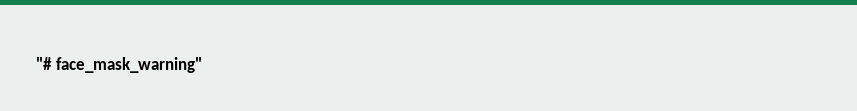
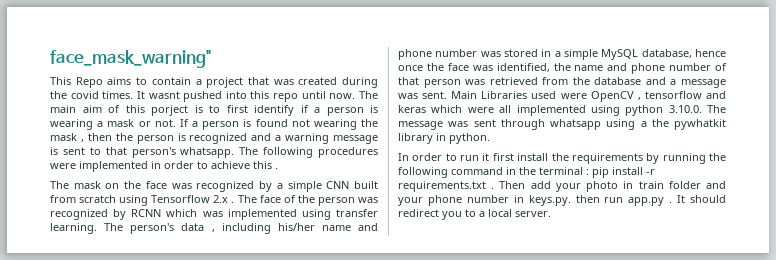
[36,57,52,70] "# -> (50, 59) none
(202, 65) none -> [50,77,378,88] [50,91,378,102] [50,105,378,116] [50,119,378,130] [50,133,378,144] [50,147,378,158] [50,161,278,172] [50,181,378,192] [50,195,378,206] [50,209,378,220] [50,223,378,234] [398,49,726,60] [398,63,727,74] [398,77,726,88] [398,91,726,102] [398,105,726,116] [398,119,726,130] [398,133,490,144] [398,153,726,164] [398,167,655,178] [398,181,726,192] [398,195,726,206] [398,209,551,220] // This Repo aims to contain a project that was created during the covid times. It wasnt pushed into this repo until now. The main aim of this porject is to first identify if a person is wearing a mask or not. If a person is found not wearing the mask , then the person is recognized and a warning message is sent to that person's whatsapp. The following procedures were implemented in order to achieve this . // The mask on the face was recognized by a simple CNN built from scratch using Tensorflow 2.x . The face of the person was recognized by RCNN which was implemented using transfer learning. The person's data , including his/her name and phone number was stored in a simple MySQL database, hence once the face was identified, the name and phone number of that person was retrieved from the database and a message was sent. Main Libraries used were OpenCV , tensorflow and keras which were all implemented using python 3.10.0. The message was sent through whatsapp using a the pywhatkit library in python. // In order to run it first install the requirements by running the following command in the terminal : pip install -r requirements.txt . Then add your photo in train folder and your phone number in keys.py. then run app.py . It should redirect you to a local server.

